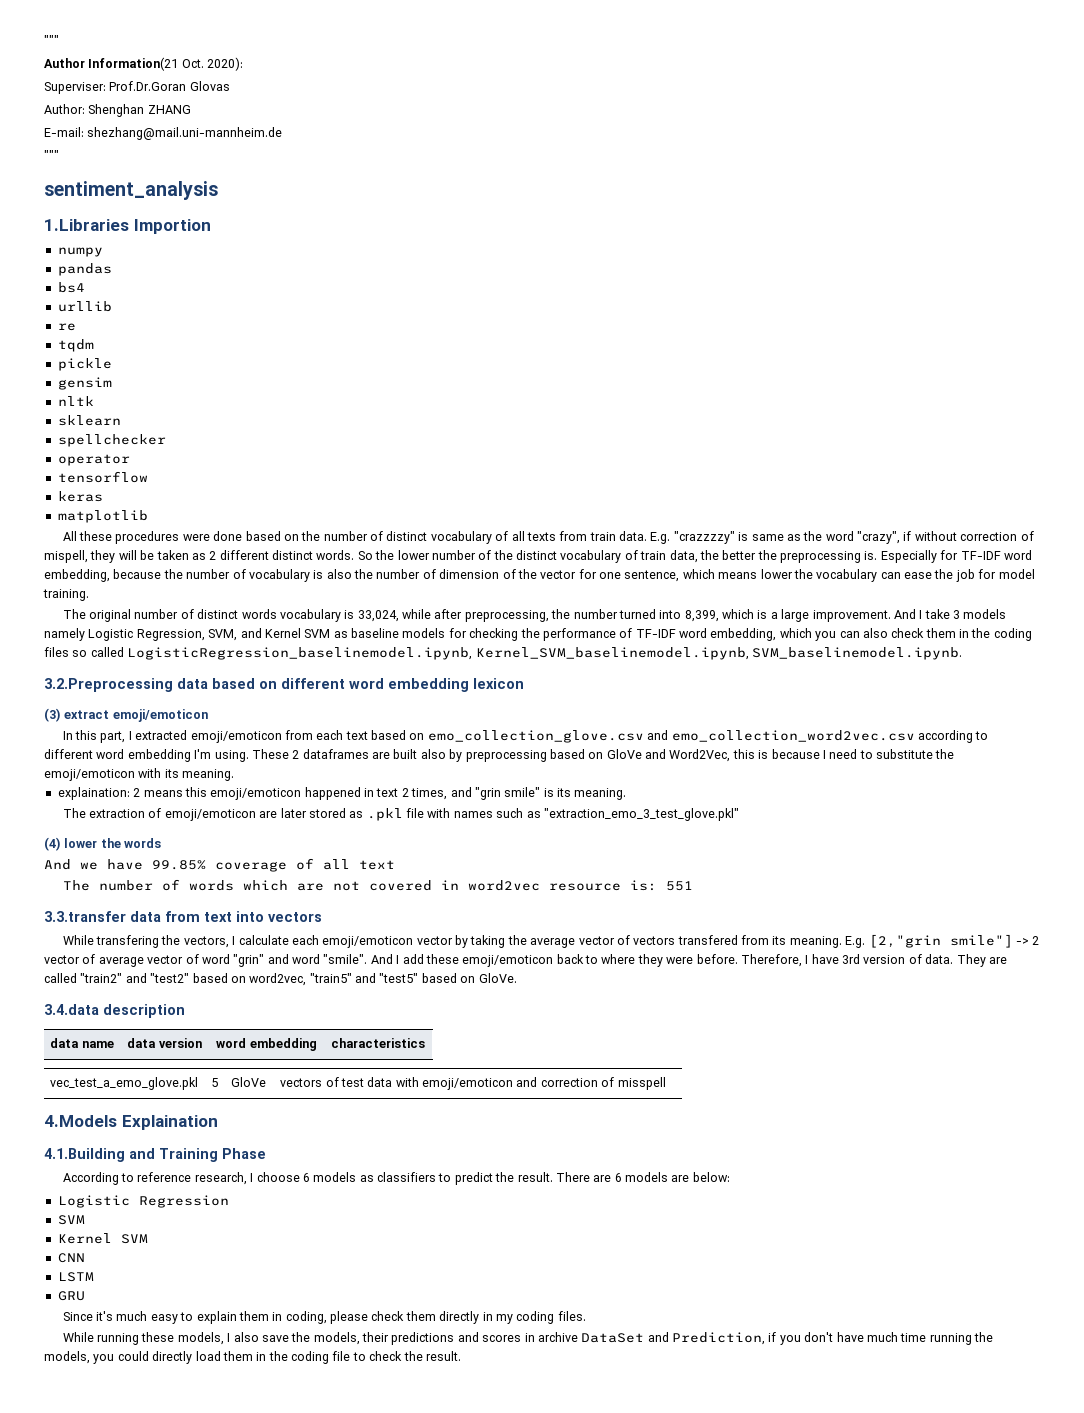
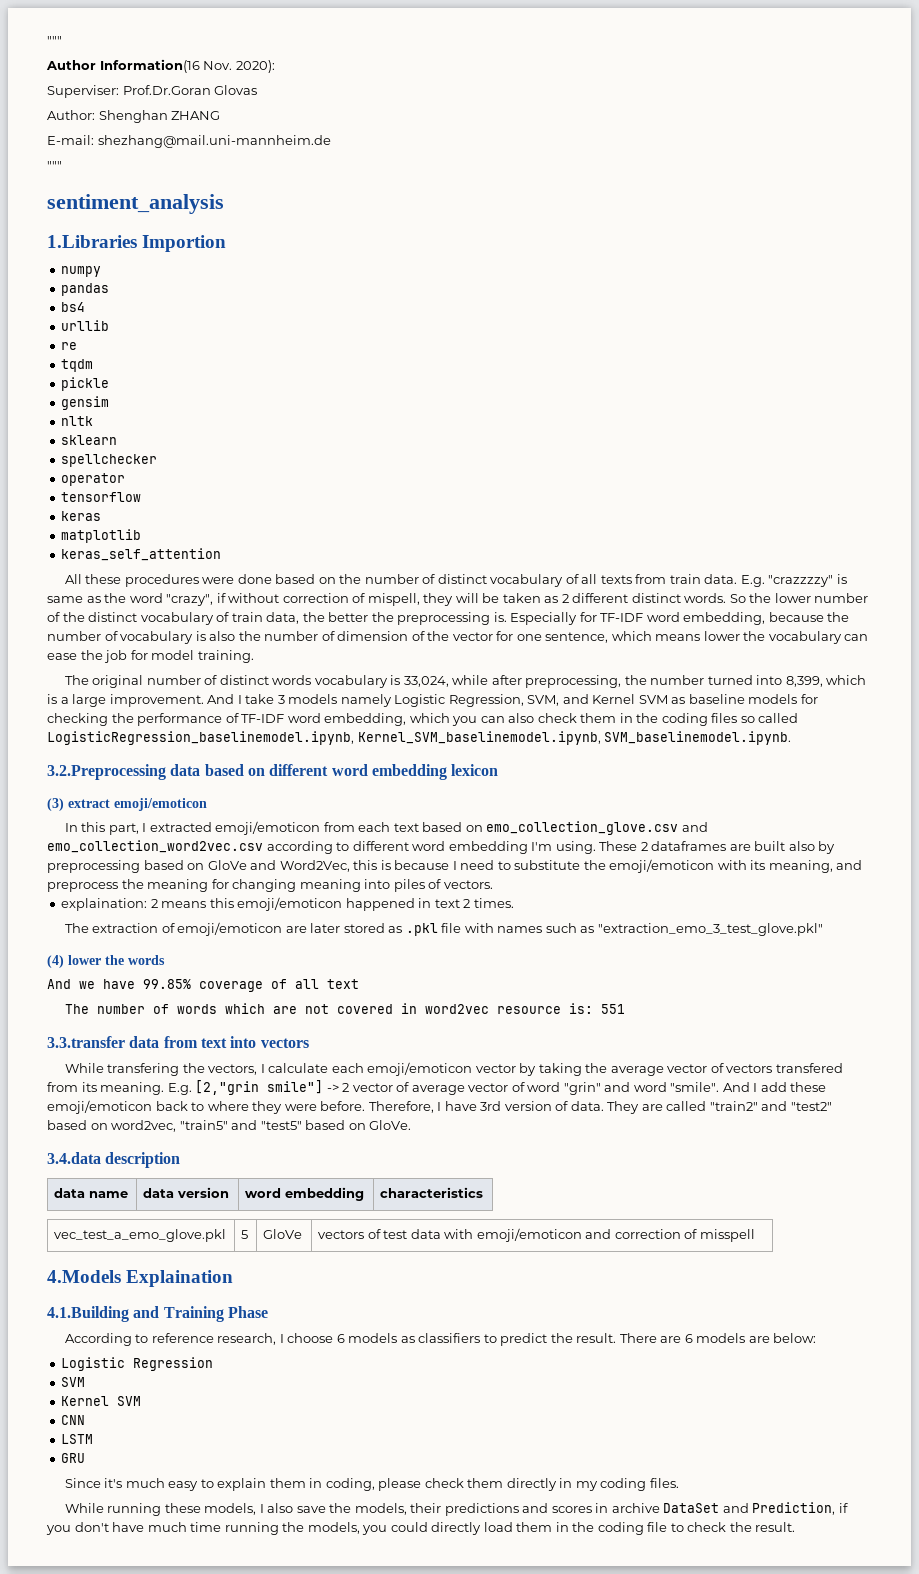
[88,57,204,71] Information(21 Oct. -> [99,59,233,73] Information(16 Nov.
(148, 516) none -> [61,548,222,561] // keras_self_attention
[182,769,235,781] meaning. -> [768,860,863,873] [47,879,493,892] meaning, and preprocess the meaning for changing meaning into piles of vectors.
[411,787,627,800] times, and "grin smile" is its meaning. -> [473,898,514,908] times.

